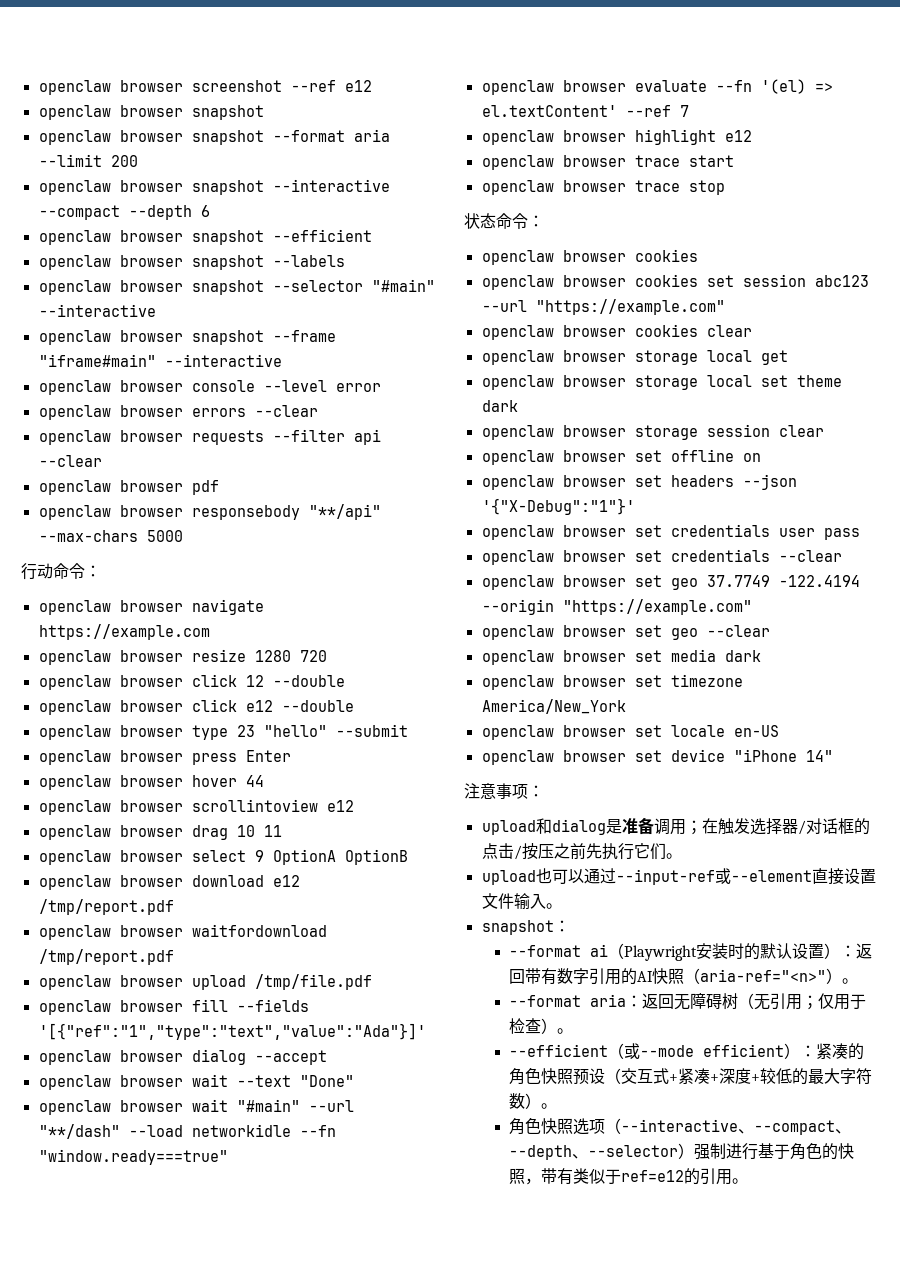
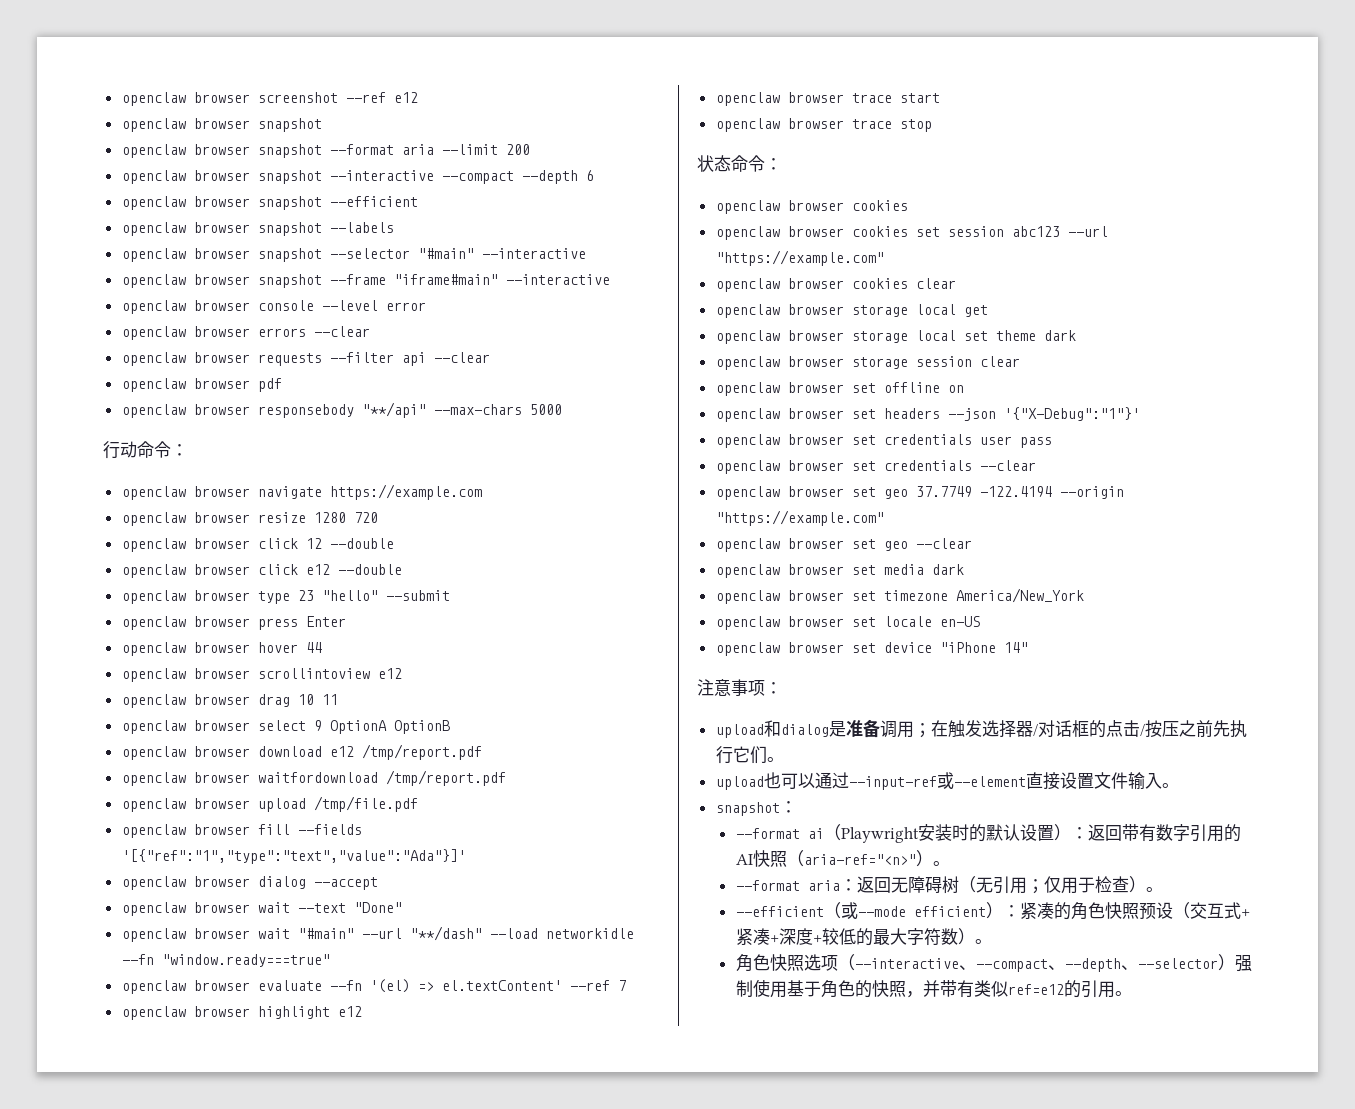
[726,1143,759,1160] 进行 -> [752,979,787,998] 使用
(542, 1181) none -> [922,980,940,997] 并
[605,1169,622,1184] 于 -> (1008, 989) none

